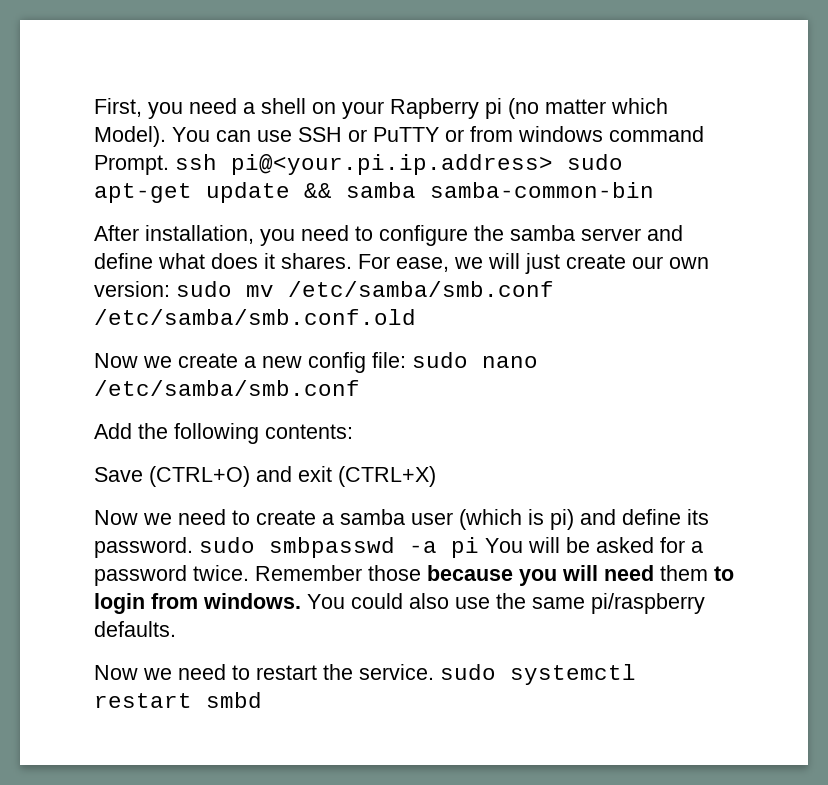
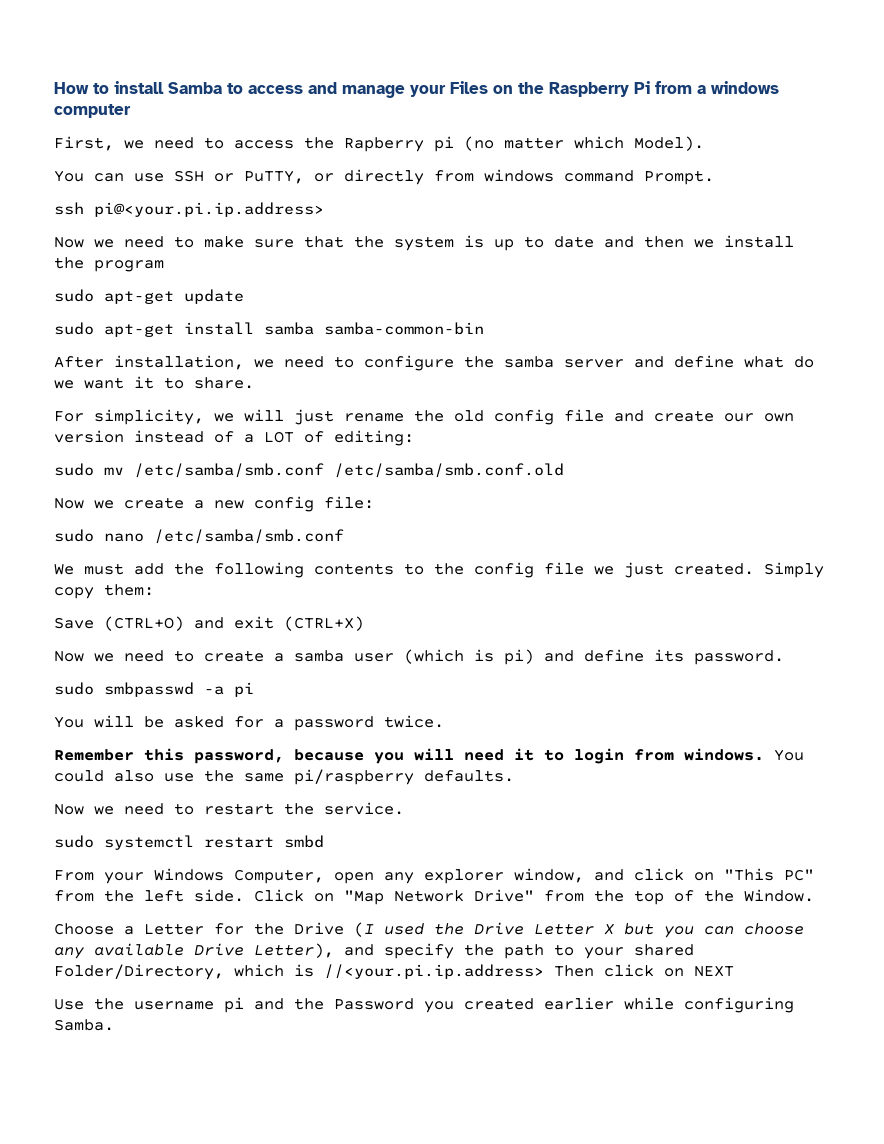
[94,98,384,119] First, you need a shell on your -> [54,81,779,98] [54,104,131,118] [54,136,334,151] How to install Samba to access and manage your Files on the Raspberry Pi from a windows computer // First, we need to access the
(166, 136) none -> (704, 143) //
[373,127,464,142] PuTTY or -> [244,169,424,185] PuTTY, or directly
(169, 165) none -> (714, 177) //
(553, 164) none -> [54,235,794,251] [54,257,164,272] // Now we need to make sure that the system is up to date and then we install the program //
[304,183,332,198] && -> [54,322,254,337] // sudo apt-get install
[260,229,295,246] you -> [254,359,274,368] we
[211,253,709,274] [94,281,170,297] does it shares. For ease, we will just create our own version: -> [794,356,814,368] [54,376,254,389] [54,409,794,425] [54,430,414,446] do we want it to share. // For simplicity, we will just rename the old config file and create our own version instead of a LOT of editing: //
(406, 360) none -> (374, 502) //
[94,423,353,444] Add the following contents: -> [54,562,824,578] [54,584,154,599] We must add the following contents to the config file we just created. Simply copy them:
(193, 547) none -> (784, 657) //
(479, 547) none -> (254, 689) //
[255,565,421,581] Remember those -> [54,748,284,764] // Remember this password,
[660,565,708,581] them -> [514,748,534,761] it
(434, 672) none -> (404, 808) //
(262, 700) none -> [54,868,814,884] [54,889,814,905] [54,922,804,938] [54,943,694,959] [54,964,734,980] [54,997,794,1013] [54,1019,114,1031] // From your Windows Computer, open any explorer window, and click on "This PC" from the left side. Click on "Map Network Drive" from the top of the Window. // Choose a Letter for the Drive (I used the Drive Letter X but you can choose any available Drive Letter), and specify the path to your shared Folder/Directory, which is //<your.pi.ip.address> Then click on NEXT // Use the username pi and the Password you created earlier while configuring Samba.

